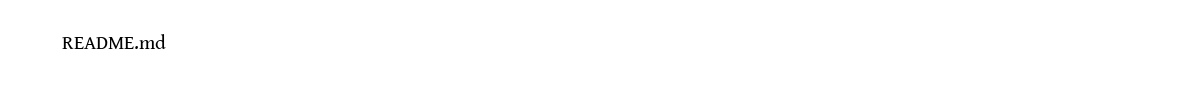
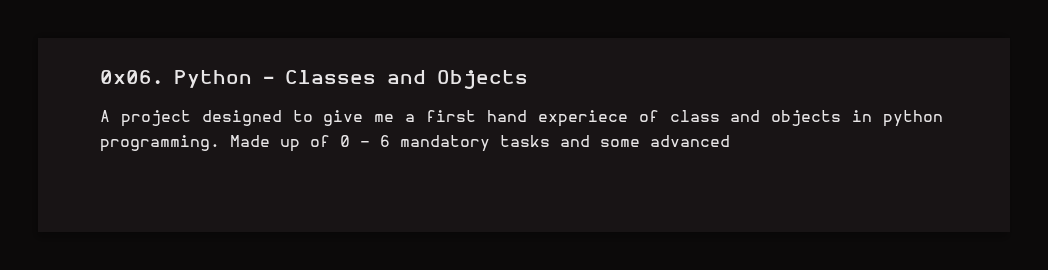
[62,34,166,49] README.md -> [100,70,528,89] [100,110,944,127] [100,135,730,152] 0x06. Python - Classes and Objects // A project designed to give me a first hand experiece of class and objects in python programming. Made up of 0 - 6 mandatory tasks and some advanced

